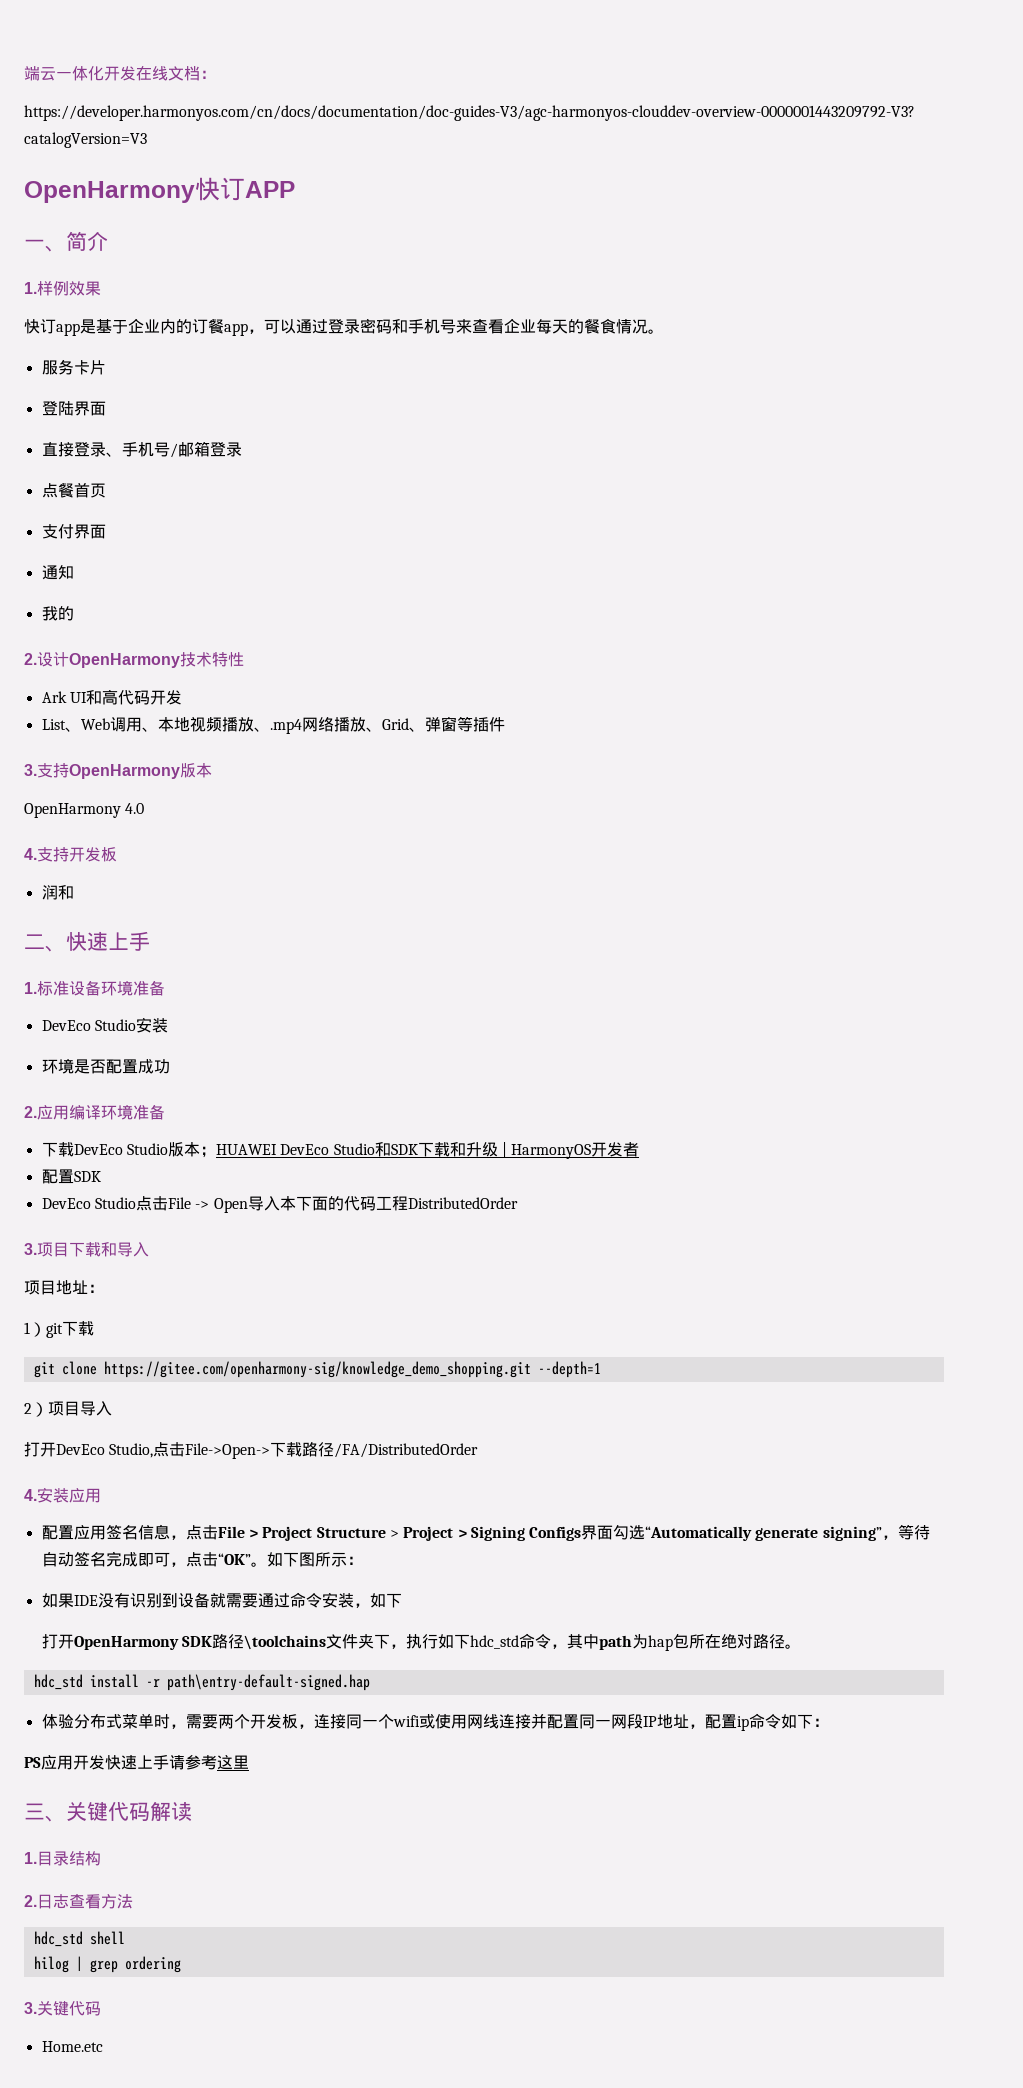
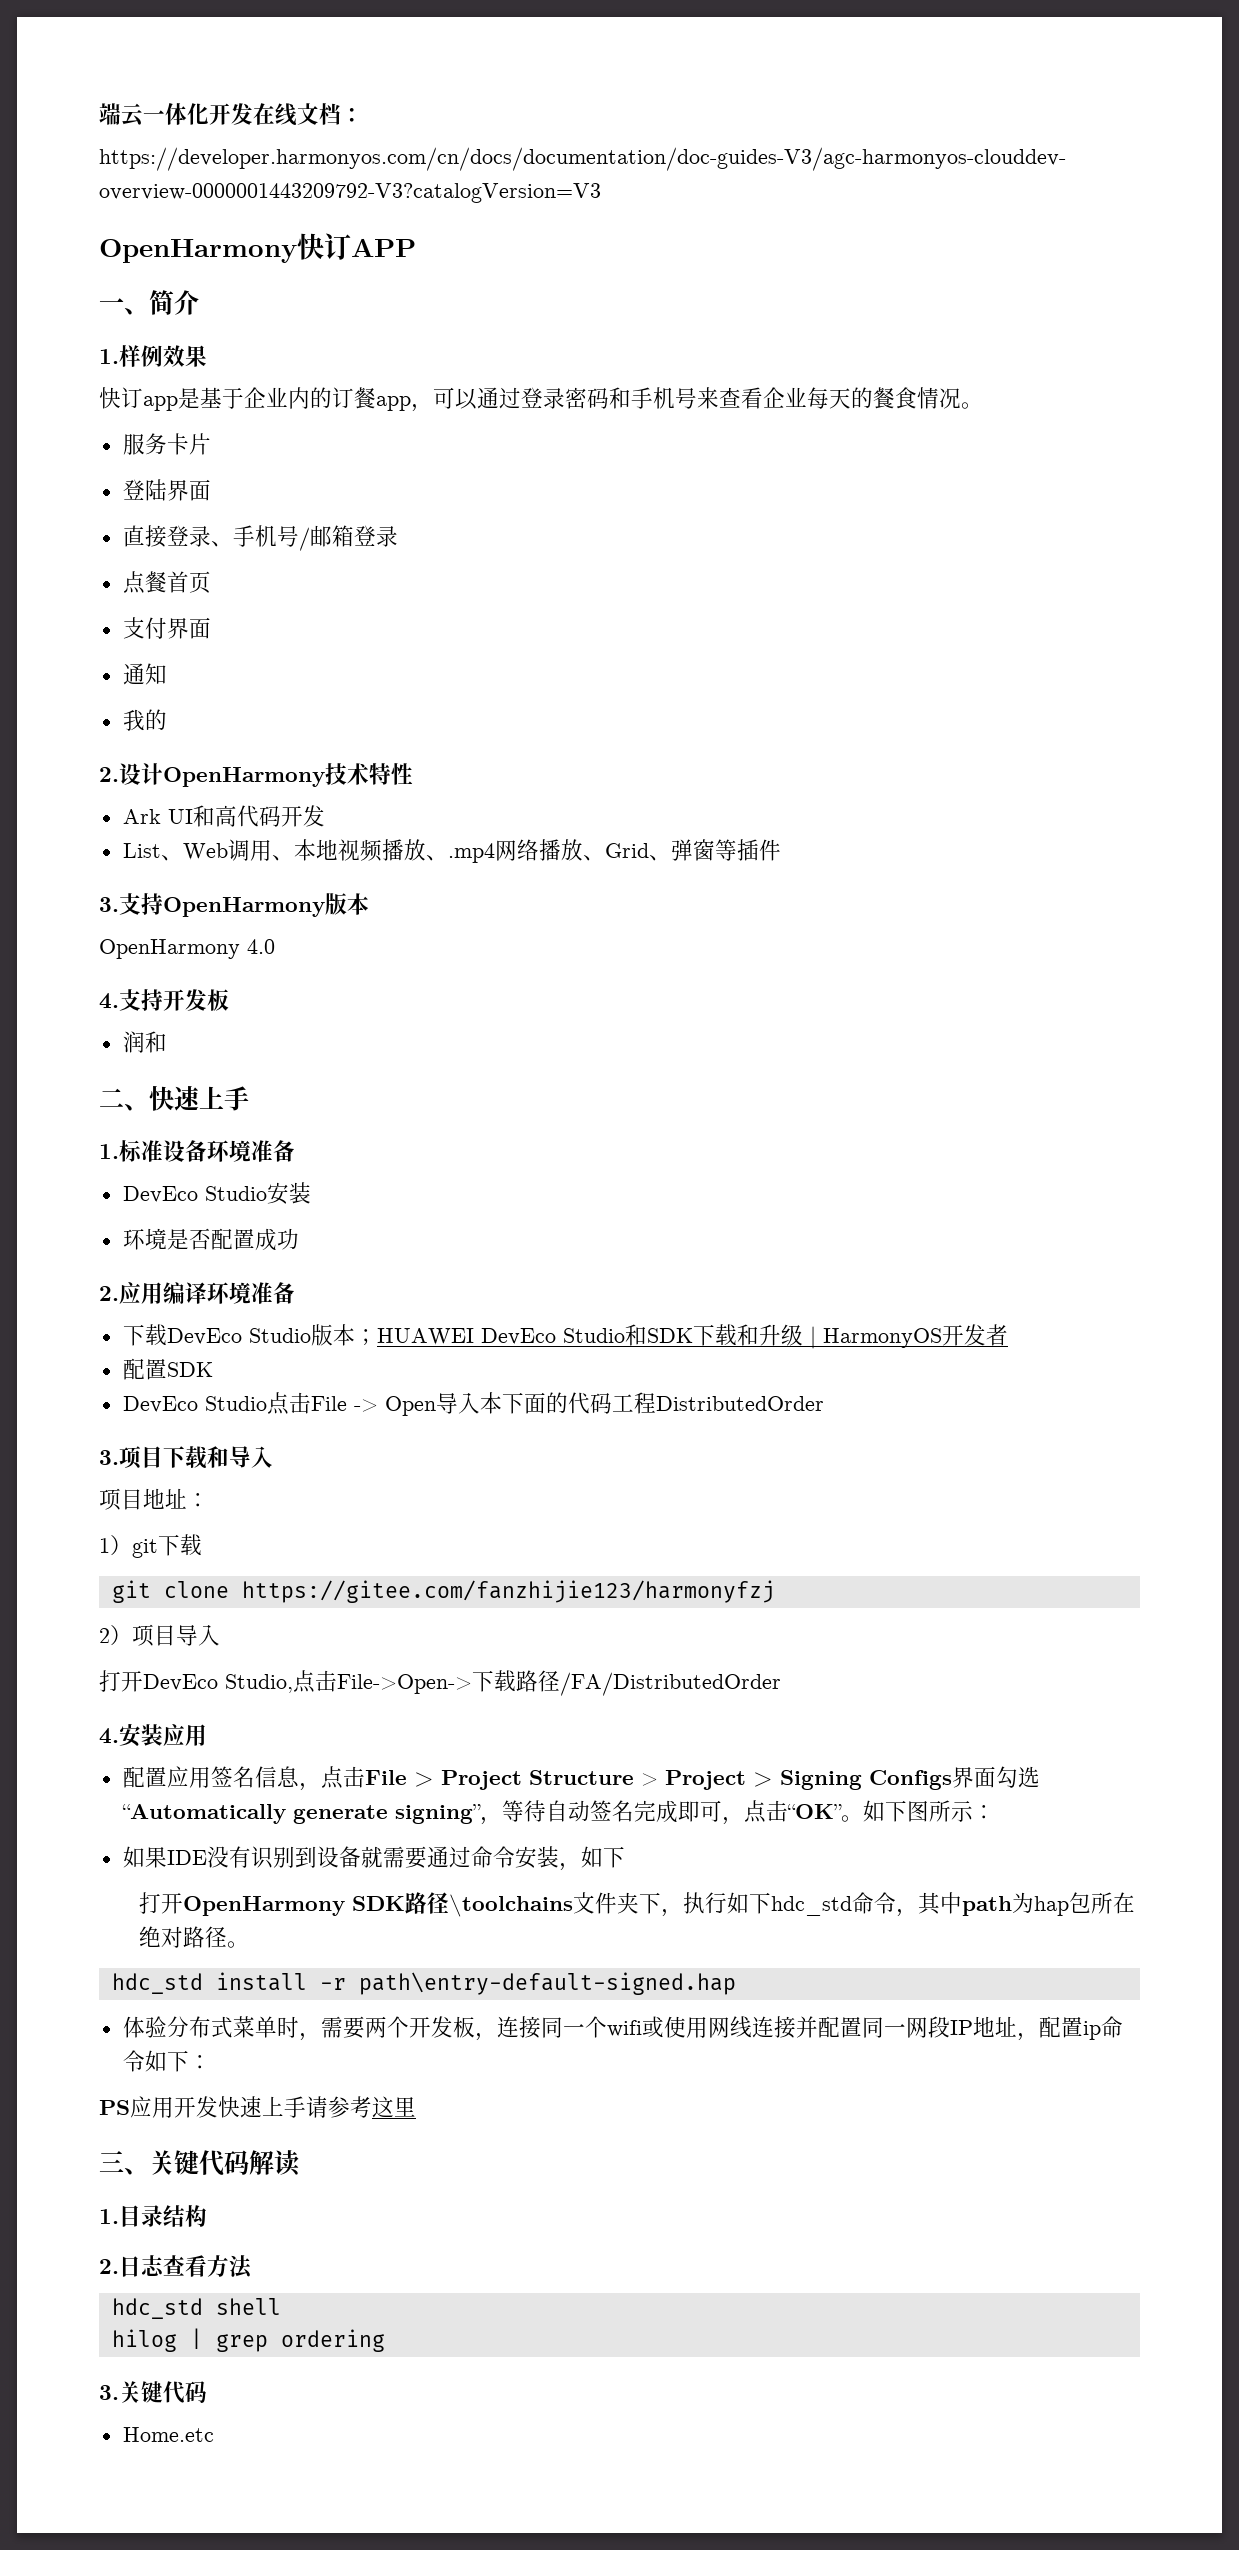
[103,1361,601,1378] https://gitee.com/openharmony-sig/knowledge_demo_shopping.git --depth=1 -> [241,1580,775,1603] https://gitee.com/fanzhijie123/harmonyfzj

